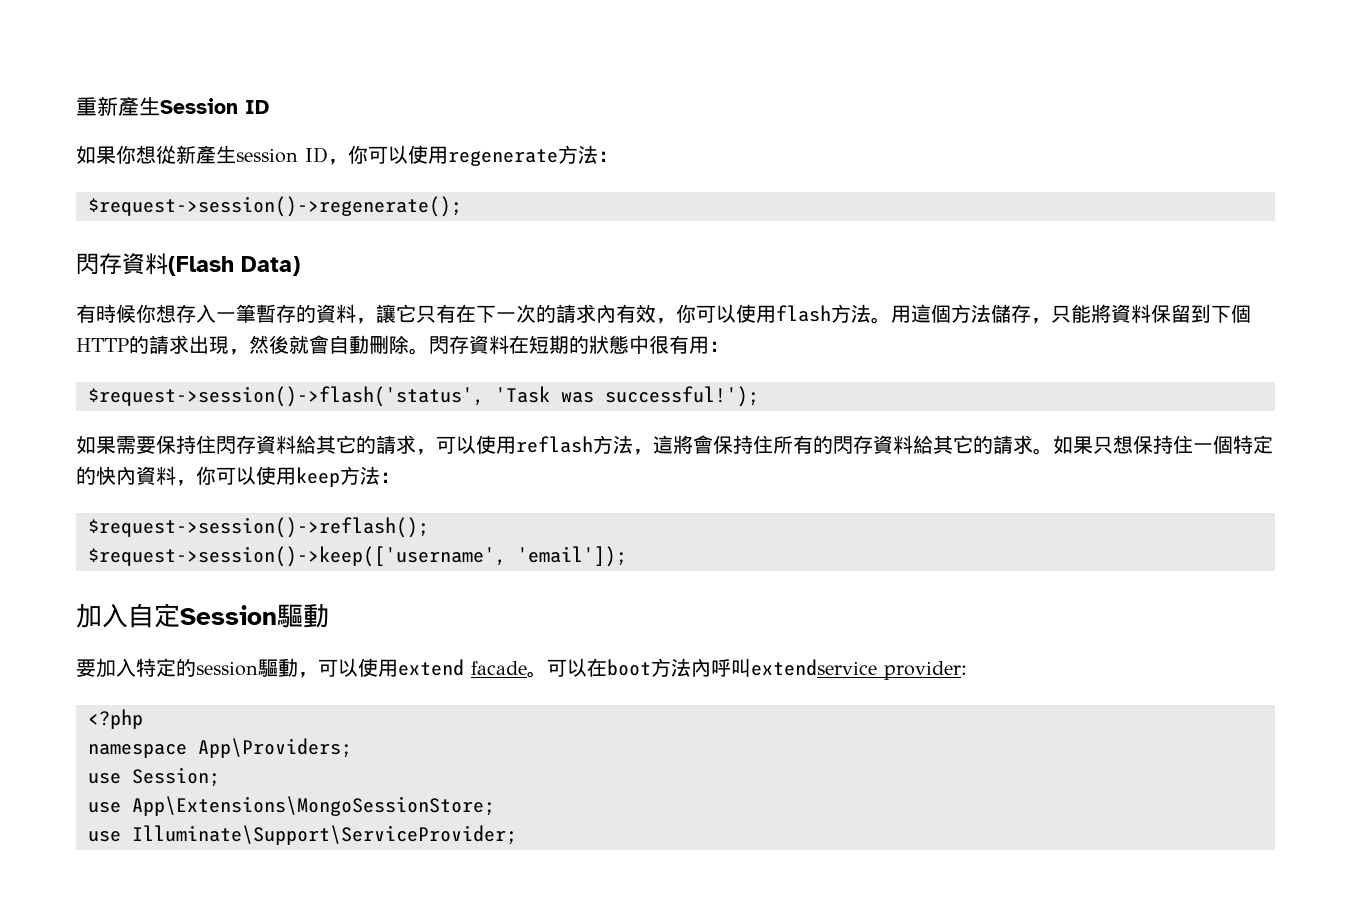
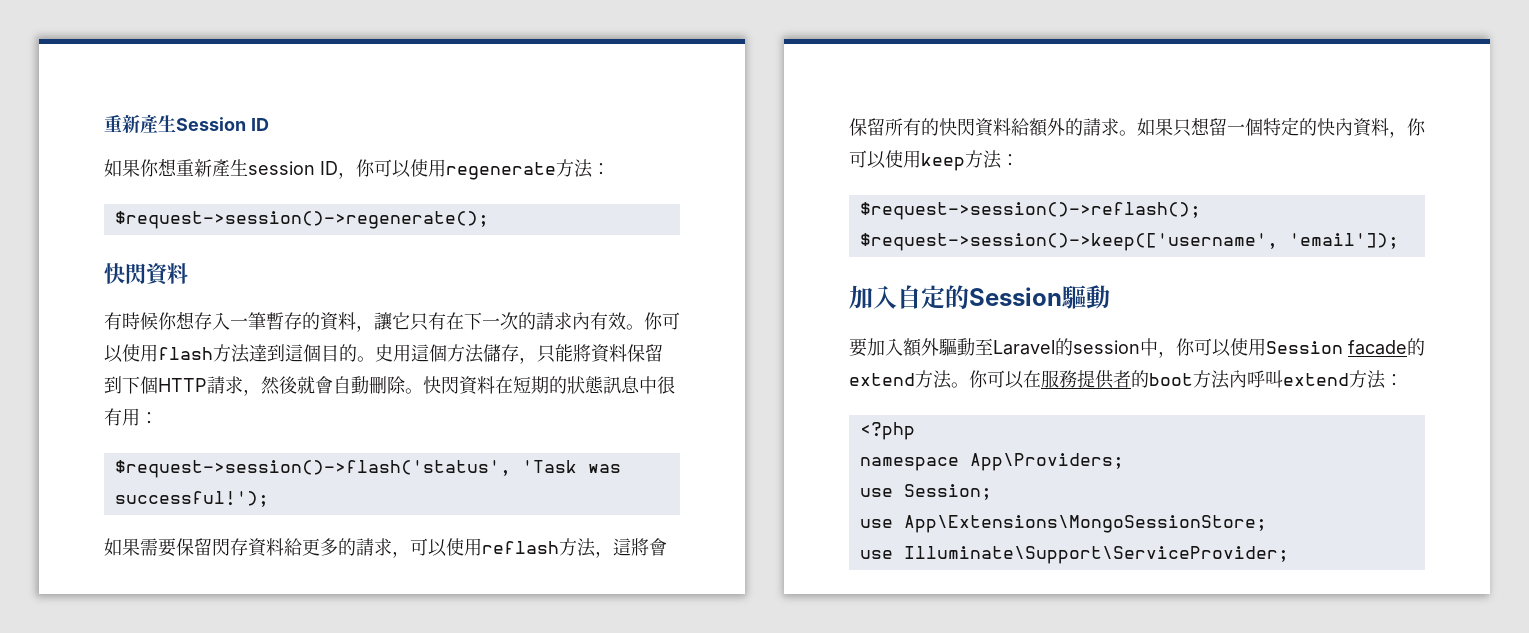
[156,145,176,164] 從 -> [176,159,194,176] 重
[76,253,300,276] 閃存資料(Flash Data) -> [104,263,188,286] 快閃資料
[656,318,676,324] ， -> [626,324,644,330] 。
[871,317,891,324] 。 -> [249,344,393,362] 達到這個目的。史
[129,335,229,354] 的請求出現 -> [207,376,243,394] 請求
[429,335,469,354] 閃存 -> [423,376,459,394] 快閃
(629, 344) none -> [603,376,640,394] 訊息
[176,435,356,454] 持住閃存資料給其它 -> [194,538,338,557] 留閃存資料給更多
[733,435,973,454] 持住所有的閃存資料給其它 -> [867,118,1065,137] 留所有的快閃資料給額外
[1133,435,1193,454] 保持住 -> [1209,118,1227,136] 留
(180, 615) none -> [945,285,969,309] 的
[136,658,607,678] 特定的session驅動，可以使用extend facade。可以在 -> [903,338,1425,358] [849,370,1149,389] 額外驅動至Laravel的session中，你可以使用Session facade的extend方法。你可以在服務提供者的
[751,659,967,680] extendservice provider: -> [1283,370,1403,389] extend方法：

